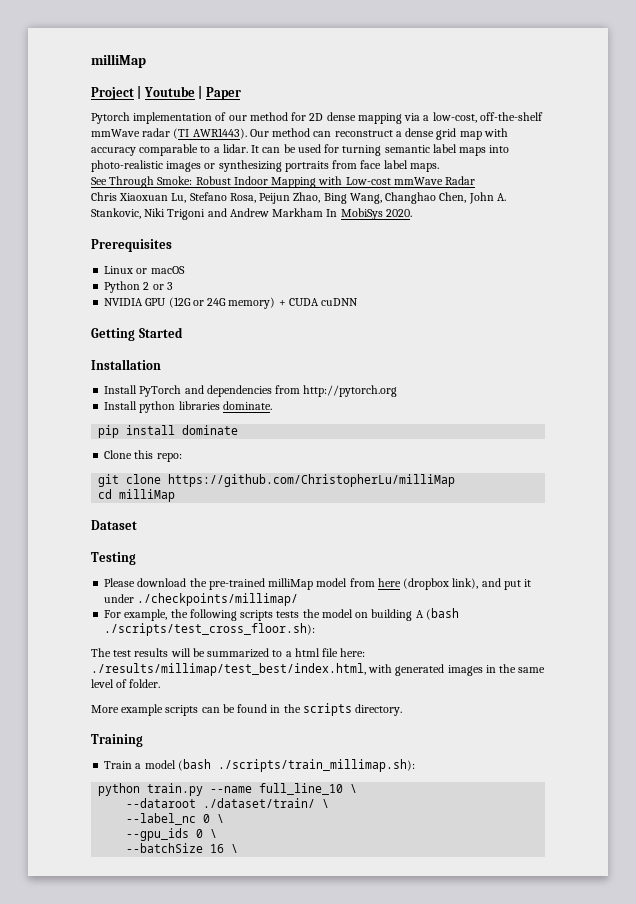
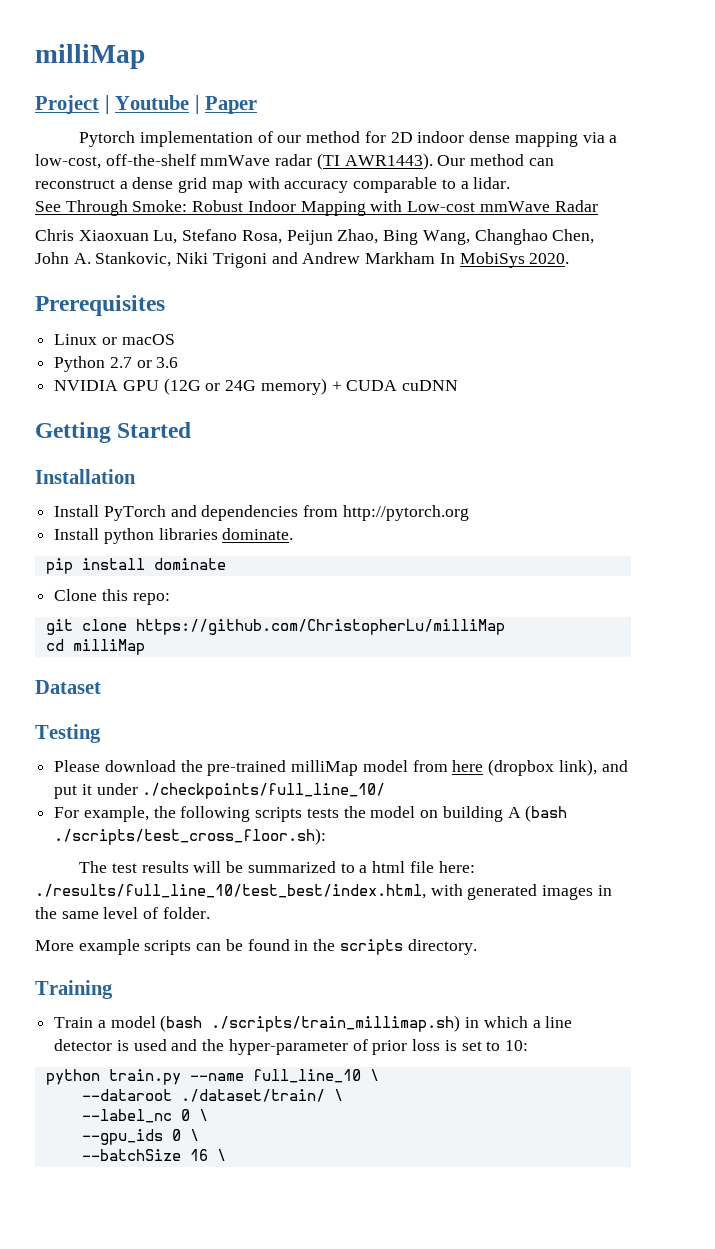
(324, 117) none -> [417,131,465,143] indoor
[251,144,510,156] [91,160,439,172] It can be used for turning semantic label maps into photo-realistic images or synthesizing portraits from face label maps. -> (511, 183) none
[143,282,173,290] 2 or 3 -> [109,357,179,368] 2.7 or 3.6
[137,593,299,606] ./checkpoints/millimap/ -> [142,783,386,799] ./checkpoints/full_line_10/
[91,663,366,676] ./results/millimap/test_best/index.html, -> [35,884,426,899] ./results/full_line_10/test_best/index.html,
[217,759,415,772] ./scripts/train_millimap.sh): -> [211,1015,573,1032] [54,1039,528,1055] ./scripts/train_millimap.sh) in which a line detector is used and the hyper-parameter of prior loss is set to 10:

